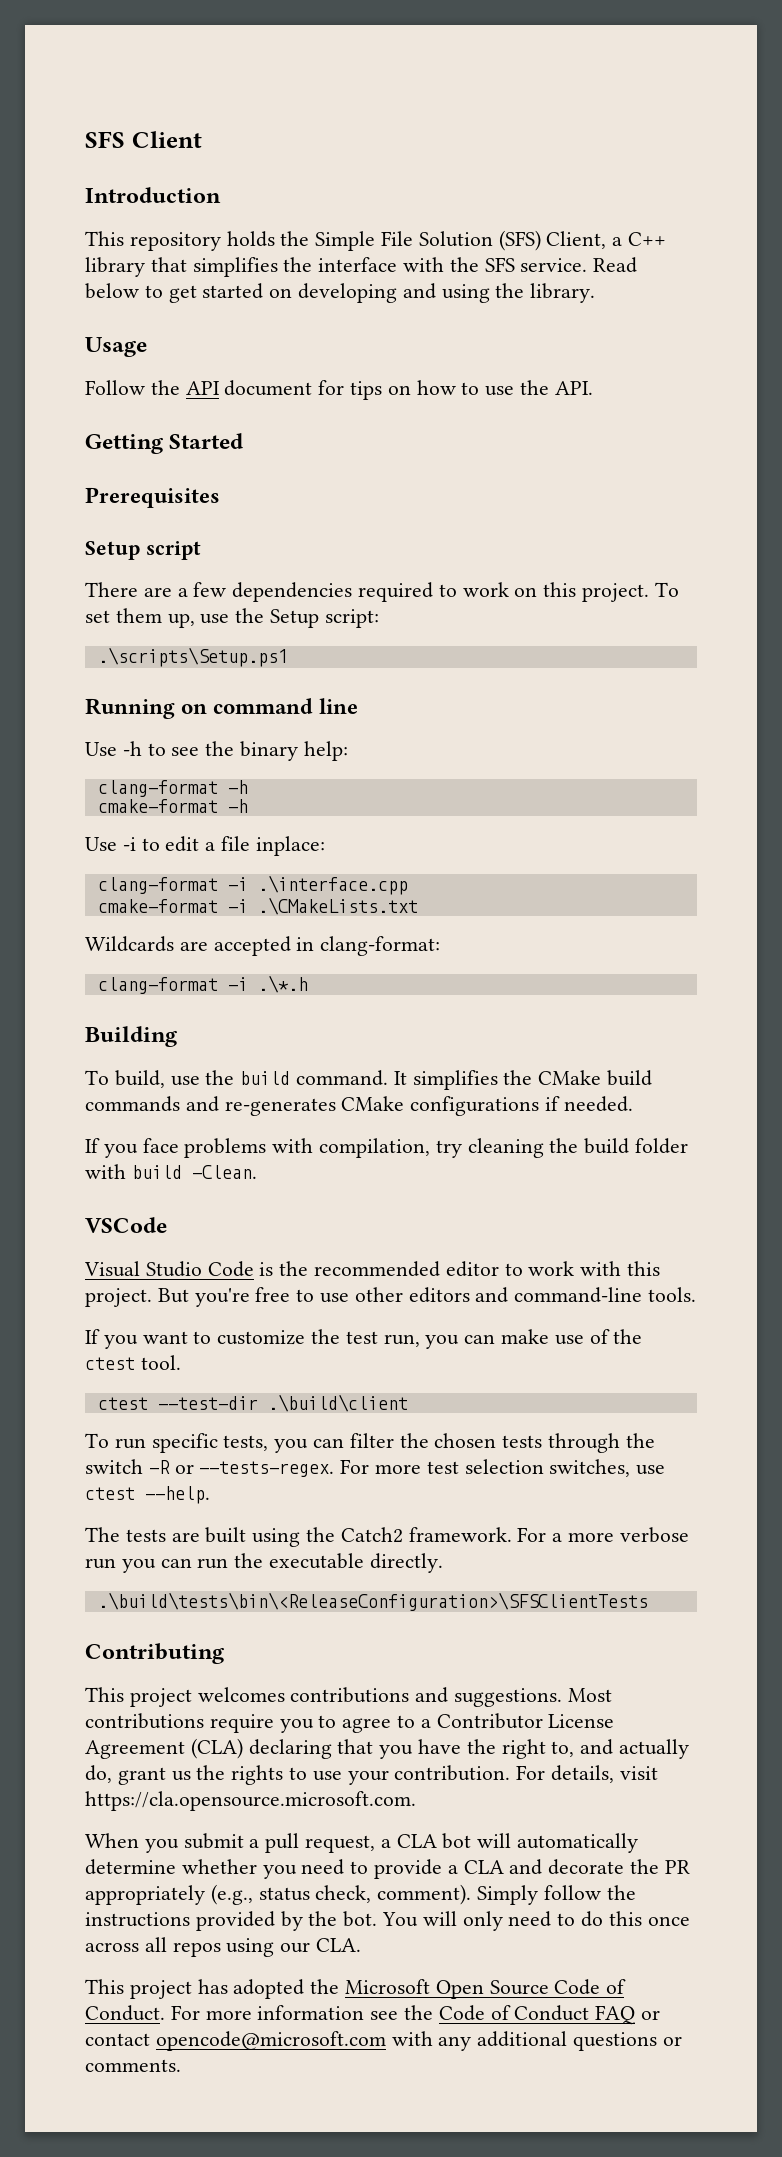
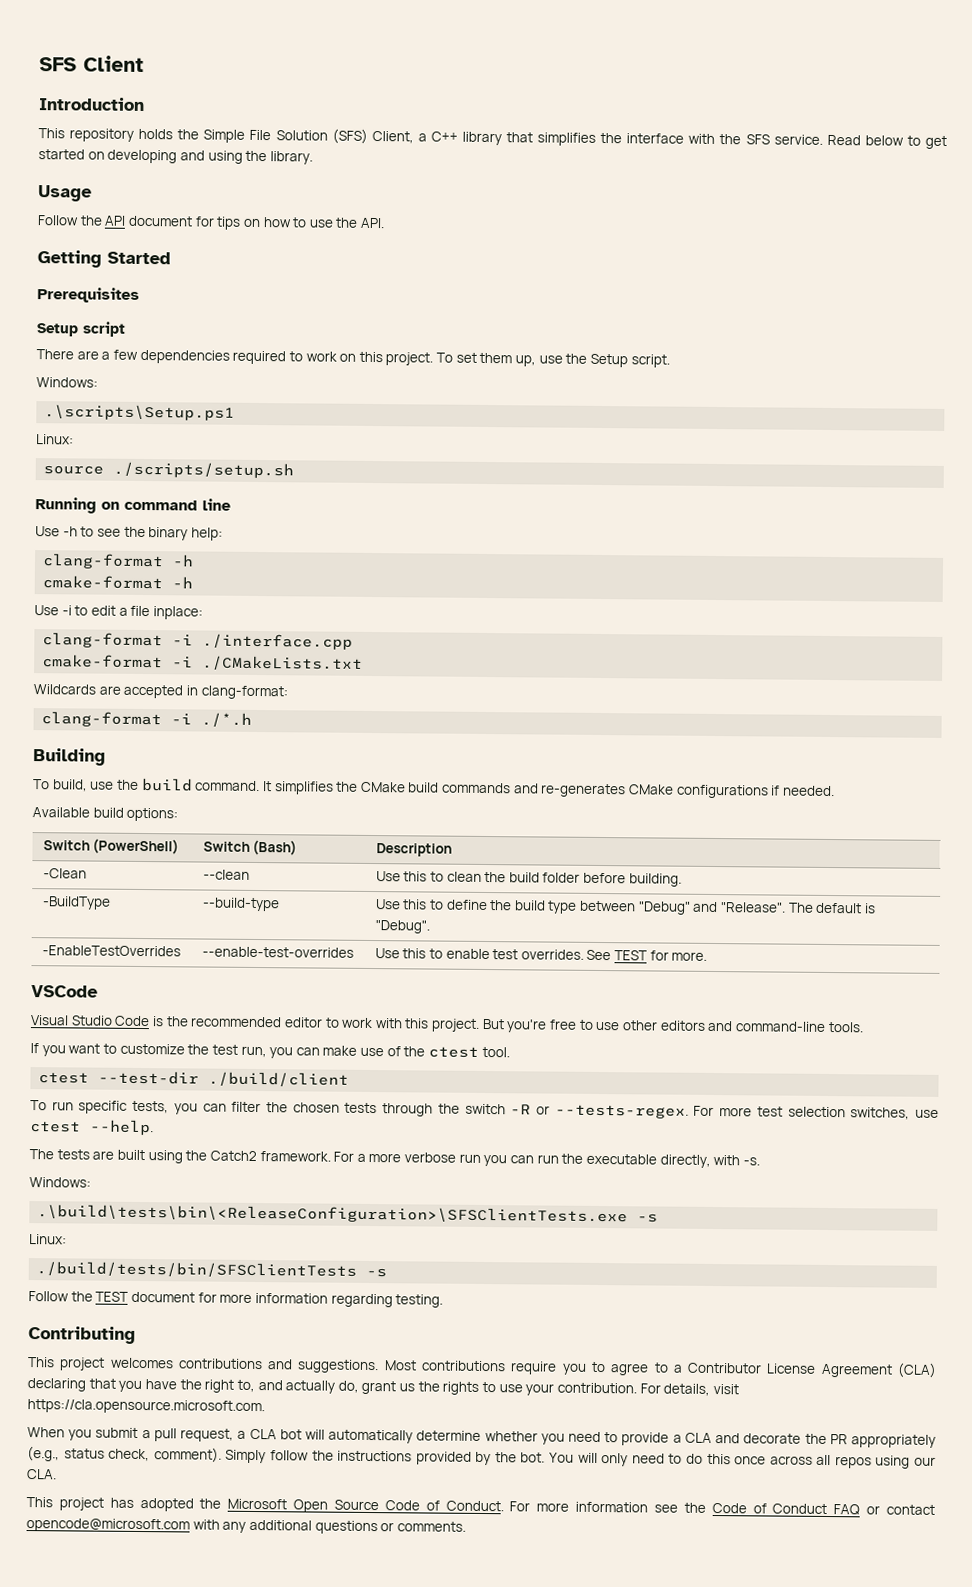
[324,609,379,628] script: -> [630,354,670,368] [36,377,98,388] script. // Windows:
(288, 657) none -> [36,434,74,445] [43,461,295,479] // Linux: // source ./scripts/setup.sh
[257,875,408,895] .\interface.cpp -> [202,633,354,650] ./interface.cpp
[257,897,418,915] .\CMakeLists.txt -> [202,655,364,671] ./CMakeLists.txt
[257,975,308,993] .\*.h -> [201,712,253,727] ./*.h
[85,1138,689,1158] [85,1164,257,1179] If you face problems with compilation, try cleaning the build folder with build -Clean. -> [32,807,179,822] [42,838,180,855] [202,839,298,856] [375,843,452,857] [42,868,87,879] [202,869,250,880] [375,871,682,887] [41,896,111,910] [201,897,280,912] [374,899,876,915] [374,920,430,934] [41,945,181,957] [201,946,354,958] [374,948,708,961] Available build options: // Switch (PowerShell) | Switch (Bash) | Description // -Clean | --clean | Use this to clean the build folder before building. // -BuildType | --build-type | Use this to define the build type between "Debug" and "Release". The default is "Debug". // -EnableTestOverrides | --enable-test-overrides | Use this to enable test overrides. See TEST for more.
[267,1394,408,1412] .\build\client -> [208,1071,350,1087] ./build/client
[369,1553,443,1573] [97,1592,648,1611] directly. // .\build\tests\bin\<ReleaseConfiguration>\SFSClientTests -> [659,1154,760,1168] [29,1177,91,1188] [37,1204,659,1225] [29,1234,67,1245] [36,1261,388,1278] [28,1291,444,1308] directly, with -s. // Windows: // .\build\tests\bin\<ReleaseConfiguration>\SFSClientTests.exe -s // Linux: // ./build/tests/bin/SFSClientTests -s // Follow the TEST document for more information regarding testing.

